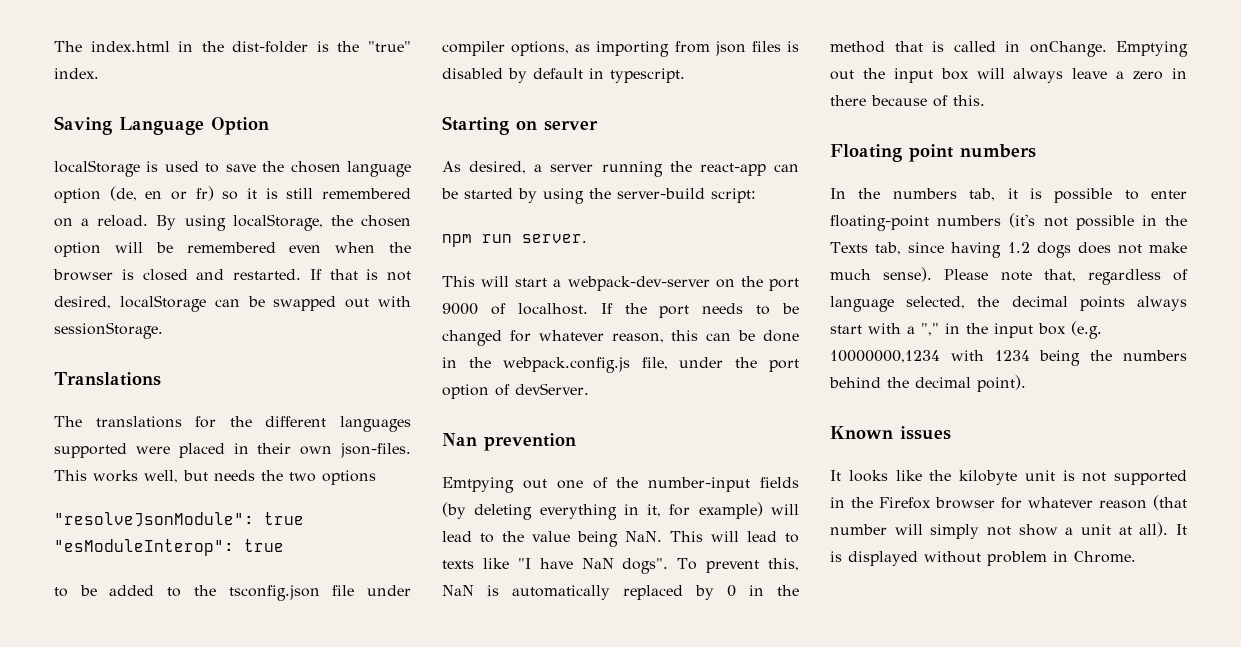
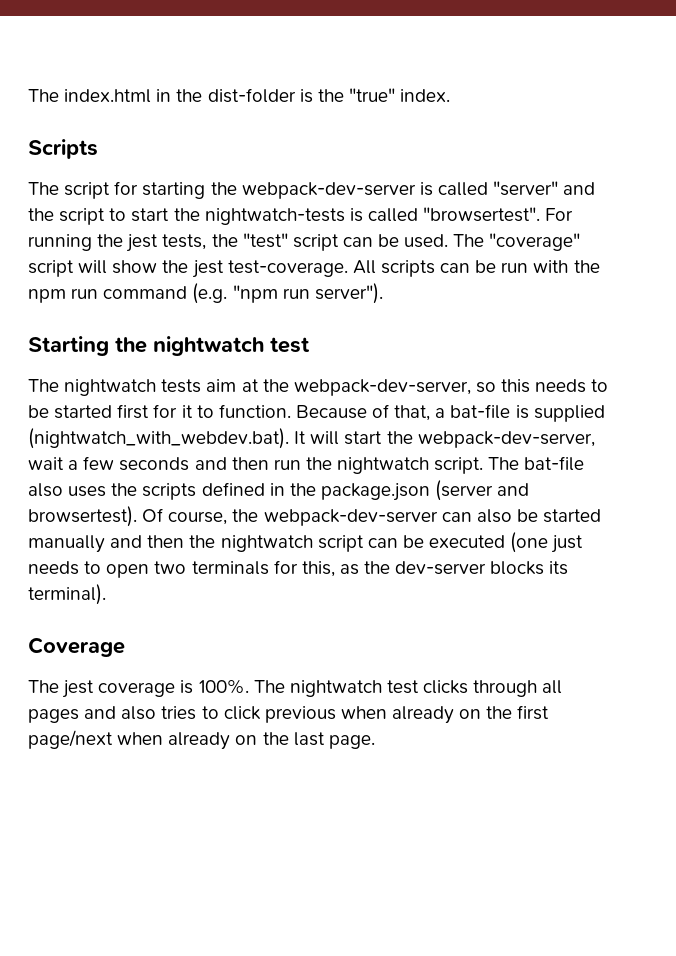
[54,116,269,135] [54,160,411,177] [54,186,411,203] [54,214,411,231] [54,242,411,257] [53,269,411,281] [54,295,411,312] [54,322,163,339] [54,372,161,386] [54,416,411,432] [54,443,411,458] [54,470,376,485] [54,512,304,527] [54,539,284,556] [54,585,411,601] [442,41,799,57] [442,68,685,83] [442,116,598,135] [442,161,799,177] [441,188,756,204] [442,234,587,247] [442,276,799,291] [442,303,799,318] [442,330,799,346] [442,357,799,373] [442,383,589,399] [442,433,576,451] [442,477,799,493] [442,502,799,520] [442,531,799,547] [442,558,799,574] [442,585,799,600] [830,41,1188,57] [830,68,1187,83] [830,95,985,107] [830,144,1036,162] [830,188,1187,203] [830,213,1187,231] [830,242,1187,258] [830,267,1188,285] [830,296,1187,312] [830,321,1102,339] [830,350,1187,366] [829,375,1026,392] [830,426,951,440] [830,470,1187,485] [830,495,1187,510] [830,522,1187,539] [830,551,1136,566] Saving Language Option // localStorage is used to save the chosen language option (de, en or fr) so it is still remembered on a reload. By using localStorage, the chosen option will be remembered even when the browser is closed and restarted. If that is not desired, localStorage can be swapped out with sessionStorage. // Translations // The translations for the different languages supported were placed in their own json-files. This works well, but needs the two options // "resolveJsonModule": true "esModuleInterop": true // to be added to the tsconfig.json file under compiler options, as importing from json files is disabled by default in typescript. // Starting on server // As desired, a server running the react-app can be started by using the server-build script: // npm run server. // This will start a webpack-dev-server on the port 9000 of localhost. If the port needs to be changed for whatever reason, this can be done in the webpack.config.js file, under the port option of devServer. // Nan prevention // Emtpying out one of the number-input fields (by deleting everything in it, for example) will lead to the value being NaN. This will lead to texts like "I have NaN dogs". To prevent this, NaN is automatically replaced by 0 in the method that is called in onChange. Emptying out the input box will always leave a zero in there because of this. // Floating point numbers // In the numbers tab, it is possible to enter floating-point numbers (it's not possible in the Texts tab, since having 1.2 dogs does not make much sense). Please note that, regardless of language selected, the decimal points always start with a "," in the input box (e.g. 10000000,1234 with 1234 being the numbers behind the decimal point). // Known issues // It looks like the kilobyte unit is not supported in the Firefox browser for whatever reason (that number will simply not show a unit at all). It is displayed without problem in Chrome. -> [28,139,98,159] [28,181,596,199] [28,207,574,225] [28,233,581,252] [28,260,600,278] [28,283,383,304] [28,336,310,356] [28,379,609,396] [28,404,605,422] [28,428,595,449] [28,456,585,474] [28,480,530,501] [28,506,602,527] [28,532,584,553] [28,560,569,578] [28,584,106,605] [28,637,125,657] [28,679,563,698] [28,705,550,724] [28,730,375,750] Scripts // The script for starting the webpack-dev-server is called "server" and the script to start the nightwatch-tests is called "browsertest". For running the jest tests, the "test" script can be used. The "coverage" script will show the jest test-coverage. All scripts can be run with the npm run command (e.g. "npm run server"). // Starting the nightwatch test // The nightwatch tests aim at the webpack-dev-server, so this needs to be started first for it to function. Because of that, a bat-file is supplied (nightwatch_with_webdev.bat). It will start the webpack-dev-server, wait a few seconds and then run the nightwatch script. The bat-file also uses the scripts defined in the package.json (server and browsertest). Of course, the webpack-dev-server can also be started manually and then the nightwatch script can be executed (one just needs to open two terminals for this, as the dev-server blocks its terminal). // Coverage // The jest coverage is 100%. The nightwatch test clicks through all pages and also tries to click previous when already on the first page/next when already on the last page.

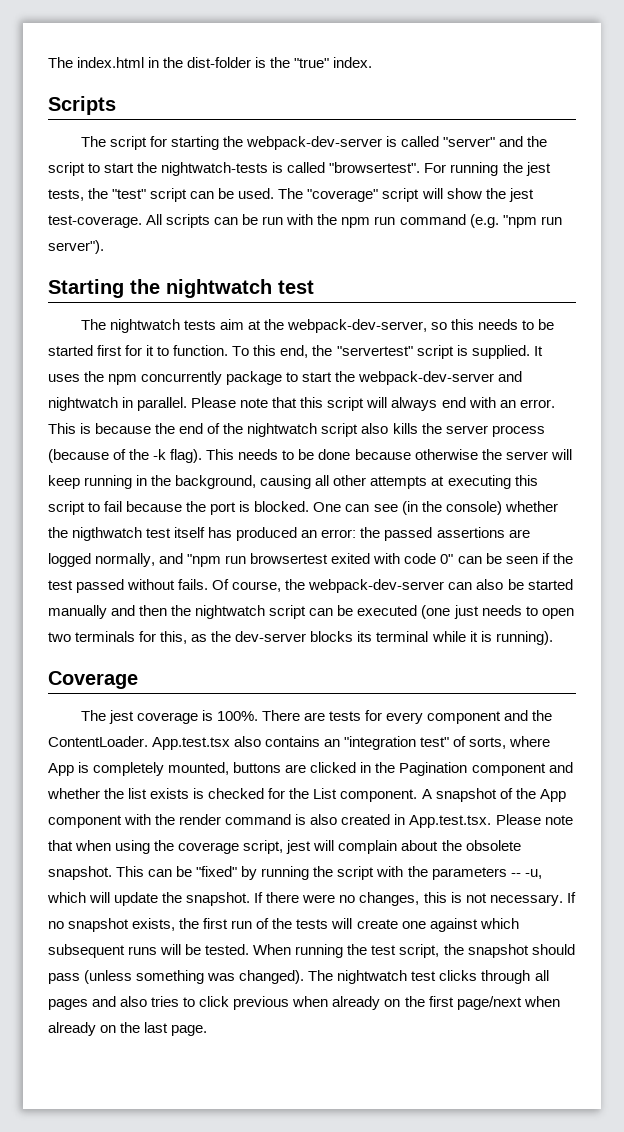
[295,404,605,422] [28,428,595,449] [28,456,585,474] [28,480,530,501] [28,506,137,527] Because of that, a bat-file is supplied (nightwatch_with_webdev.bat). It will start the webpack-dev-server, wait a few seconds and then run the nightwatch script. The bat-file also uses the scripts defined in the package.json (server and browsertest). -> [232,345,543,359] [48,371,523,385] [48,397,555,411] [48,423,545,437] [48,449,572,463] [48,475,538,489] [48,501,558,515] [48,527,530,541] [48,553,573,567] [48,579,209,593] To this end, the "servertest" script is supplied. It uses the npm concurrently package to start the webpack-dev-server and nightwatch in parallel. Please note that this script will always end with an error. This is because the end of the nightwatch script also kills the server process (because of the -k flag). This needs to be done because otherwise the server will keep running in the background, causing all other attempts at executing this script to fail because the port is blocked. One can see (in the console) whether the nigthwatch test itself has produced an error: the passed assertions are logged normally, and "npm run browsertest exited with code 0" can be seen if the test passed without fails.
[28,584,106,605] terminal). -> [376,631,553,645] terminal while it is running).
(249, 686) none -> [262,710,553,724] [48,736,551,750] [48,762,573,776] [47,788,566,802] [48,814,573,828] [48,840,521,854] [48,866,542,880] [47,892,576,906] [48,918,519,932] [48,944,575,958] [48,970,305,984] There are tests for every component and the ContentLoader. App.test.tsx also contains an "integration test" of sorts, where App is completely mounted, buttons are clicked in the Pagination component and whether the list exists is checked for the List component. A snapshot of the App component with the render command is also created in App.test.tsx. Please note that when using the coverage script, jest will complain about the obsolete snapshot. This can be "fixed" by running the script with the parameters -- -u, which will update the snapshot. If there were no changes, this is not necessary. If no snapshot exists, the first run of the tests will create one against which subsequent runs will be tested. When running the test script, the snapshot should pass (unless something was changed).

